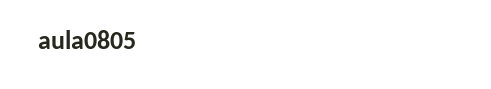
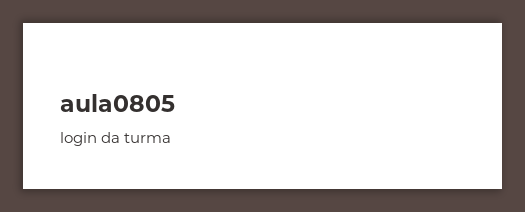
(136, 39) none -> [60,132,172,146] // login da turma

